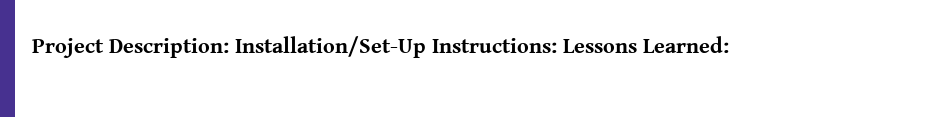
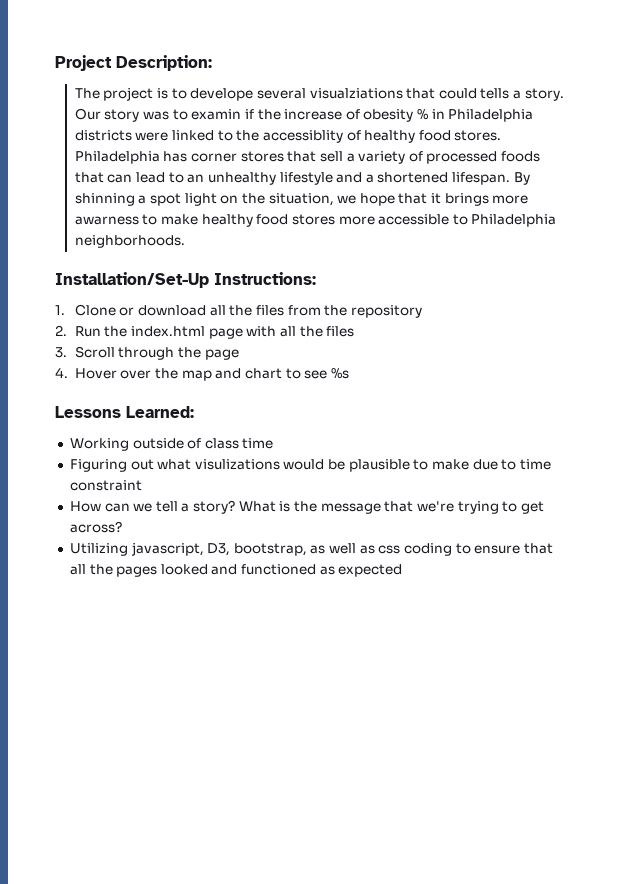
[235,36,729,58] Installation/Set-Up Instructions: Lessons Learned: -> [74,87,564,101] [74,108,534,122] [74,130,502,143] [74,151,541,164] [74,172,530,185] [74,193,529,206] [74,214,557,227] [74,235,185,248] [55,272,316,288] [55,304,422,318] [55,325,355,339] [55,346,239,360] [55,367,349,381] [55,406,194,418] [69,438,274,451] [69,459,551,472] [69,480,142,491] [69,500,544,514] [69,521,122,533] [69,542,553,556] [69,564,403,577] // The project is to develope several visualziations that could tells a story. Our story was to examin if the increase of obesity % in Philadelphia districts were linked to the accessiblity of healthy food stores. Philadelphia has corner stores that sell a variety of processed foods that can lead to an unhealthy lifestyle and a shortened lifespan. By shinning a spot light on the situation, we hope that it brings more awarness to make healthy food stores more accessible to Philadelphia neighborhoods. // Installation/Set-Up Instructions: // 1. Clone or download all the files from the repository // 2. Run the index.html page with all the files // 3. Scroll through the page // 4. Hover over the map and chart to see %s // Lessons Learned: // Working outside of class time // Figuring out what visulizations would be plausible to make due to time constraint // How can we tell a story? What is the message that we're trying to get across? // Utilizing javascript, D3, bootstrap, as well as css coding to ensure that all the pages looked and functioned as expected

